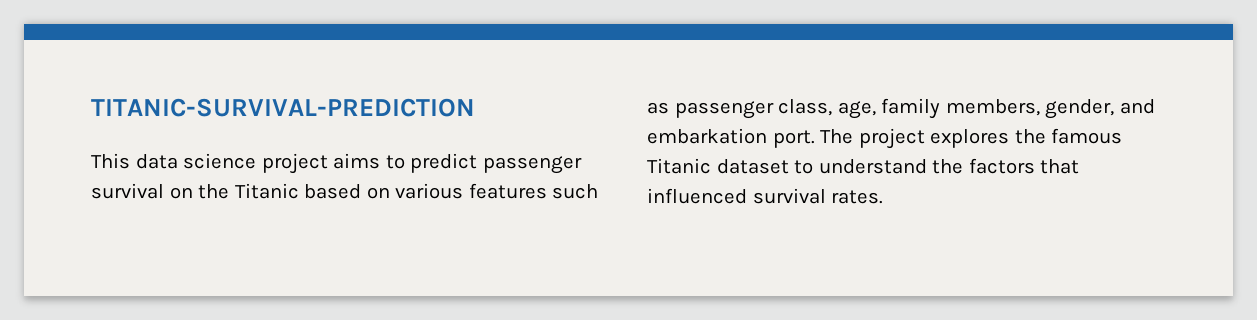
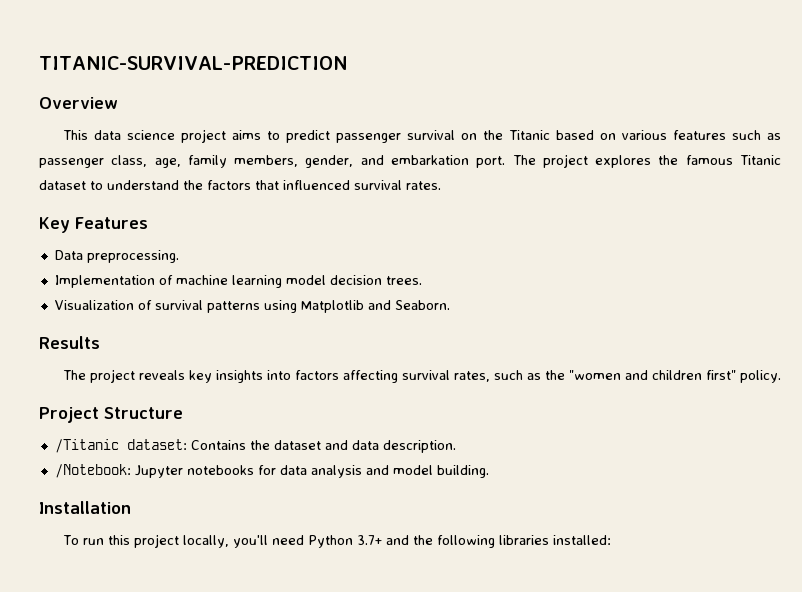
(475, 107) none -> [39,97,118,109] // Overview
(884, 197) none -> [39,217,148,233] [54,250,179,263] [54,275,422,288] [54,300,450,313] [39,336,100,349] [62,369,781,383] [39,407,183,423] [54,439,456,453] [54,464,489,478] [39,501,131,514] [62,534,611,548] // Key Features // Data preprocessing. // Implementation of machine learning model decision trees. // Visualization of survival patterns using Matplotlib and Seaborn. // Results // The project reveals key insights into factors affecting survival rates, such as the "women and children first" policy. // Project Structure // /Titanic dataset: Contains the dataset and data description. // /Notebook: Jupyter notebooks for data analysis and model building. // Installation // To run this project locally, you'll need Python 3.7+ and the following libraries installed:

